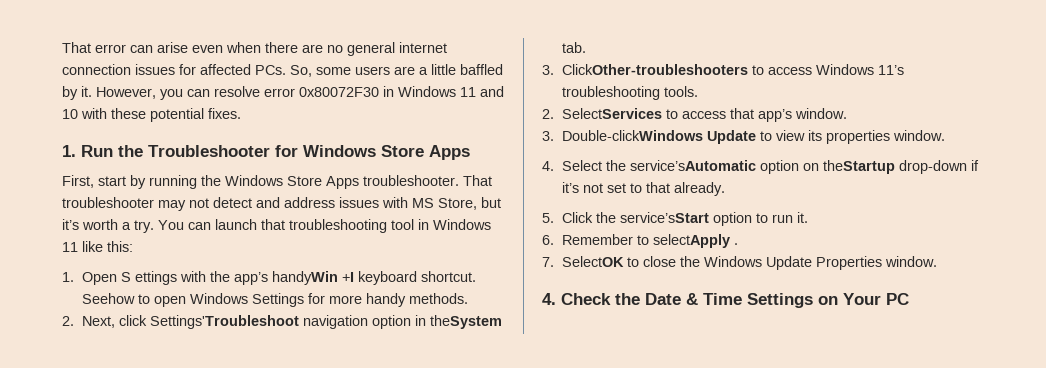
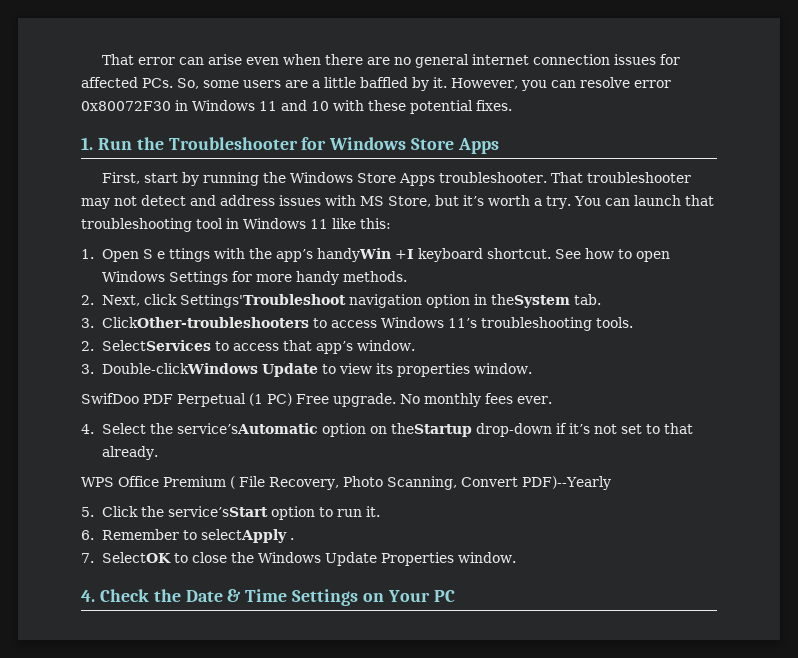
[134,271,177,285] ettings -> [157,248,211,262] e ttings
[81,293,135,304] Seehow -> [555,248,615,259] See how
(945, 135) none -> [81,393,552,407] // SwifDoo PDF Perpetual (1 PC) Free upgrade. No monthly fees ever.
(725, 189) none -> [81,476,611,490] // WPS Office Premium ( File Recovery, Photo Scanning, Convert PDF)--Yearly

